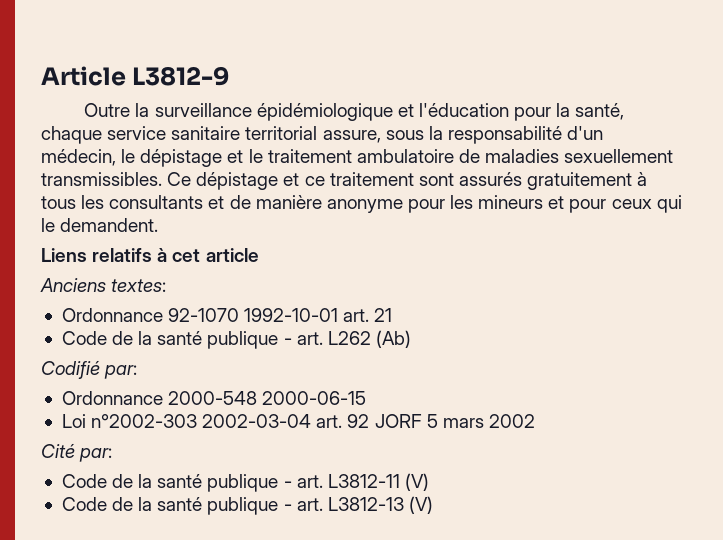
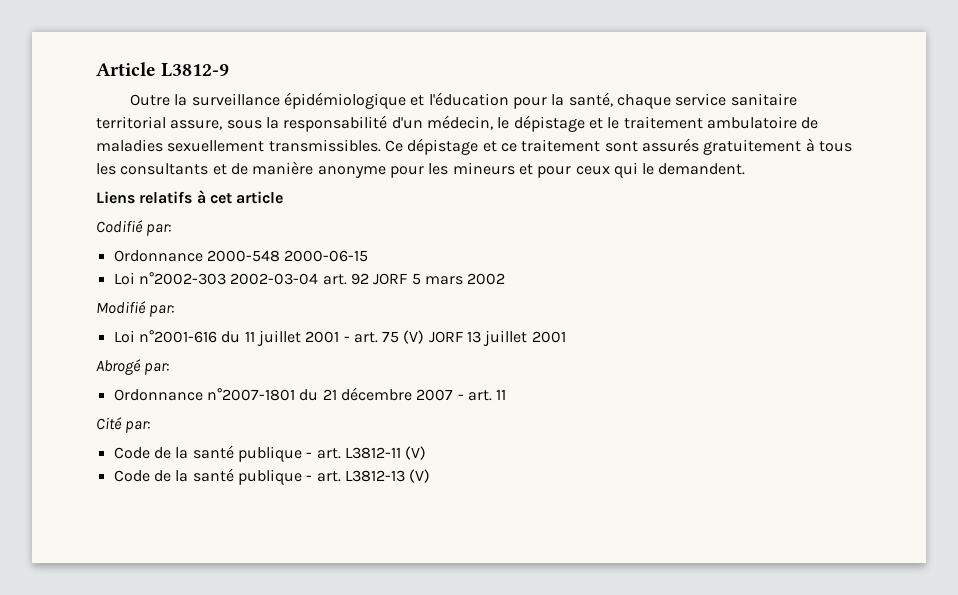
[40,278,167,292] [61,308,393,322] [61,330,411,349] // Anciens textes: // Ordonnance 92-1070 1992-10-01 art. 21 // Code de la santé publique - art. L262 (Ab) -> (284, 197) none
(535, 421) none -> [96,301,176,317] [113,330,566,346] [96,359,171,375] [113,387,507,401] // Modifié par: // Loi n°2001-616 du 11 juillet 2001 - art. 75 (V) JORF 13 juillet 2001 // Abrogé par: // Ordonnance n°2007-1801 du 21 décembre 2007 - art. 11

